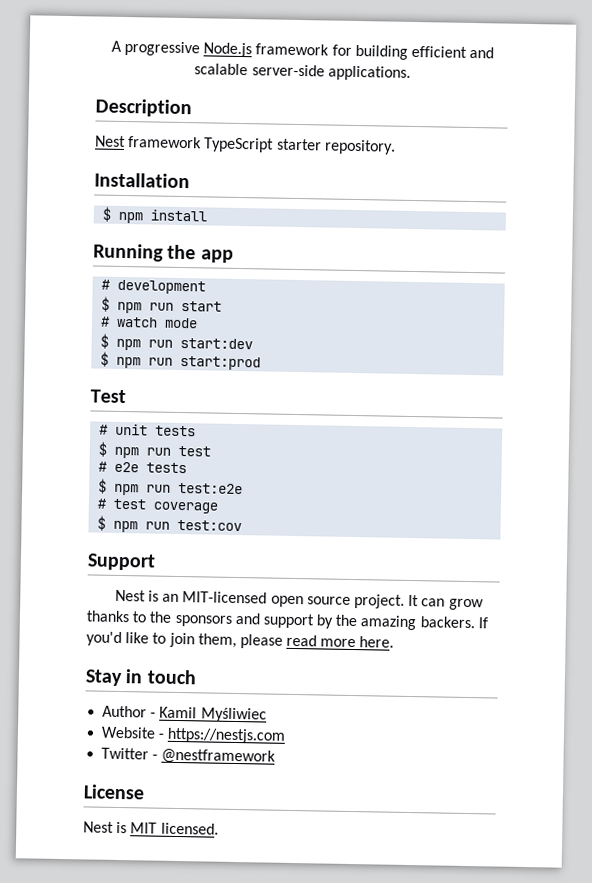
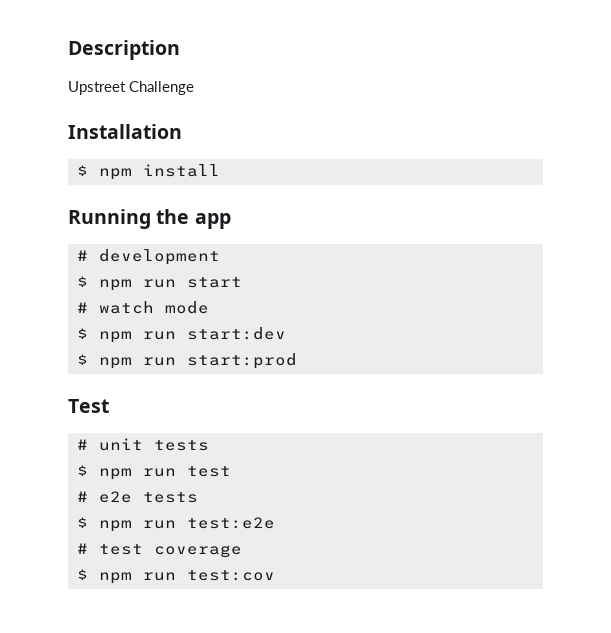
[110,40,495,60] [194,63,411,81] [95,98,192,118] [95,135,396,155] A progressive Node.js framework for building efficient and scalable server-side applications. // Description // Nest framework TypeScript starter repository. -> [68,40,180,60] [68,81,194,95] Description // Upstreet Challenge
[87,553,156,571] [114,589,484,611] [86,610,488,631] [86,631,395,649] [85,669,197,687] [102,705,267,723] [101,726,287,744] [101,747,277,765] [83,784,145,800] [83,821,219,835] // Support // Nest is an MIT-licensed open source project. It can grow thanks to the sponsors and support by the amazing backers. If you'd like to join them, please read more here. // Stay in touch // Author - Kamil Myśliwiec // Website - https://nestjs.com // Twitter - @nestframework // License // Nest is MIT licensed. -> (275, 575) none

